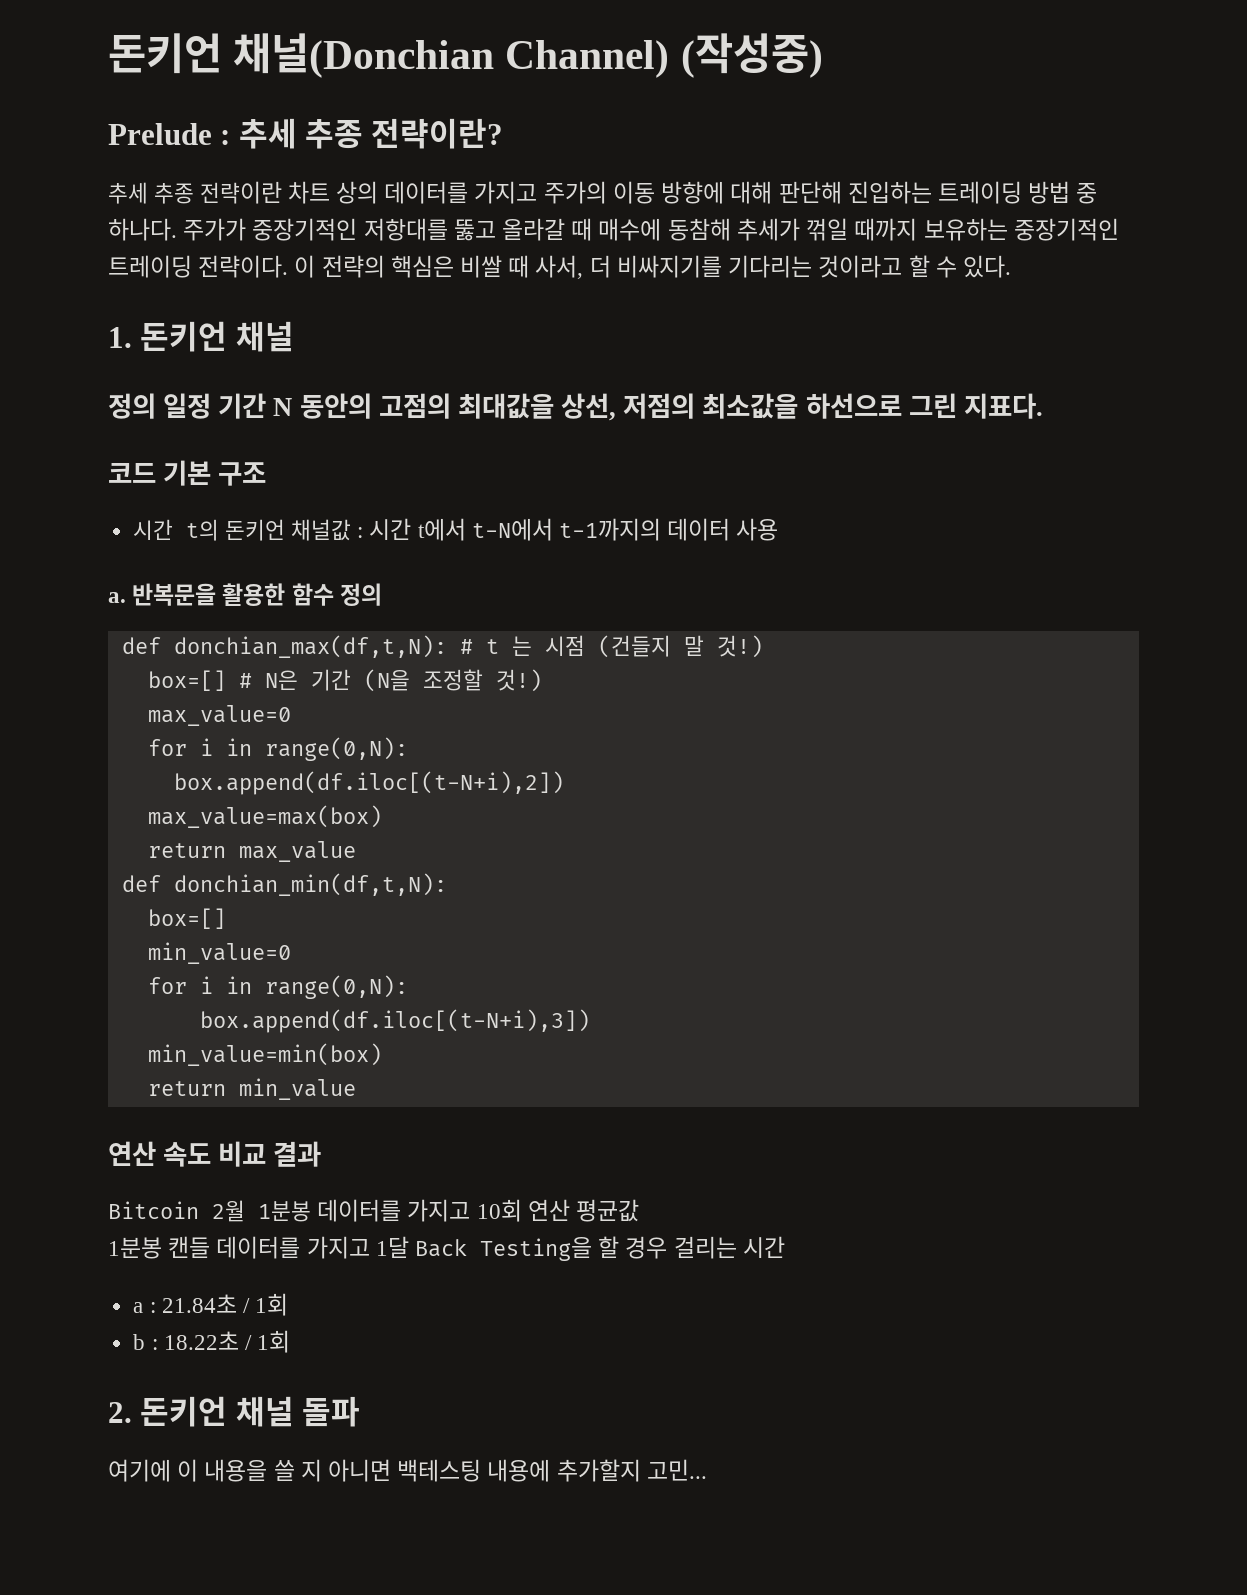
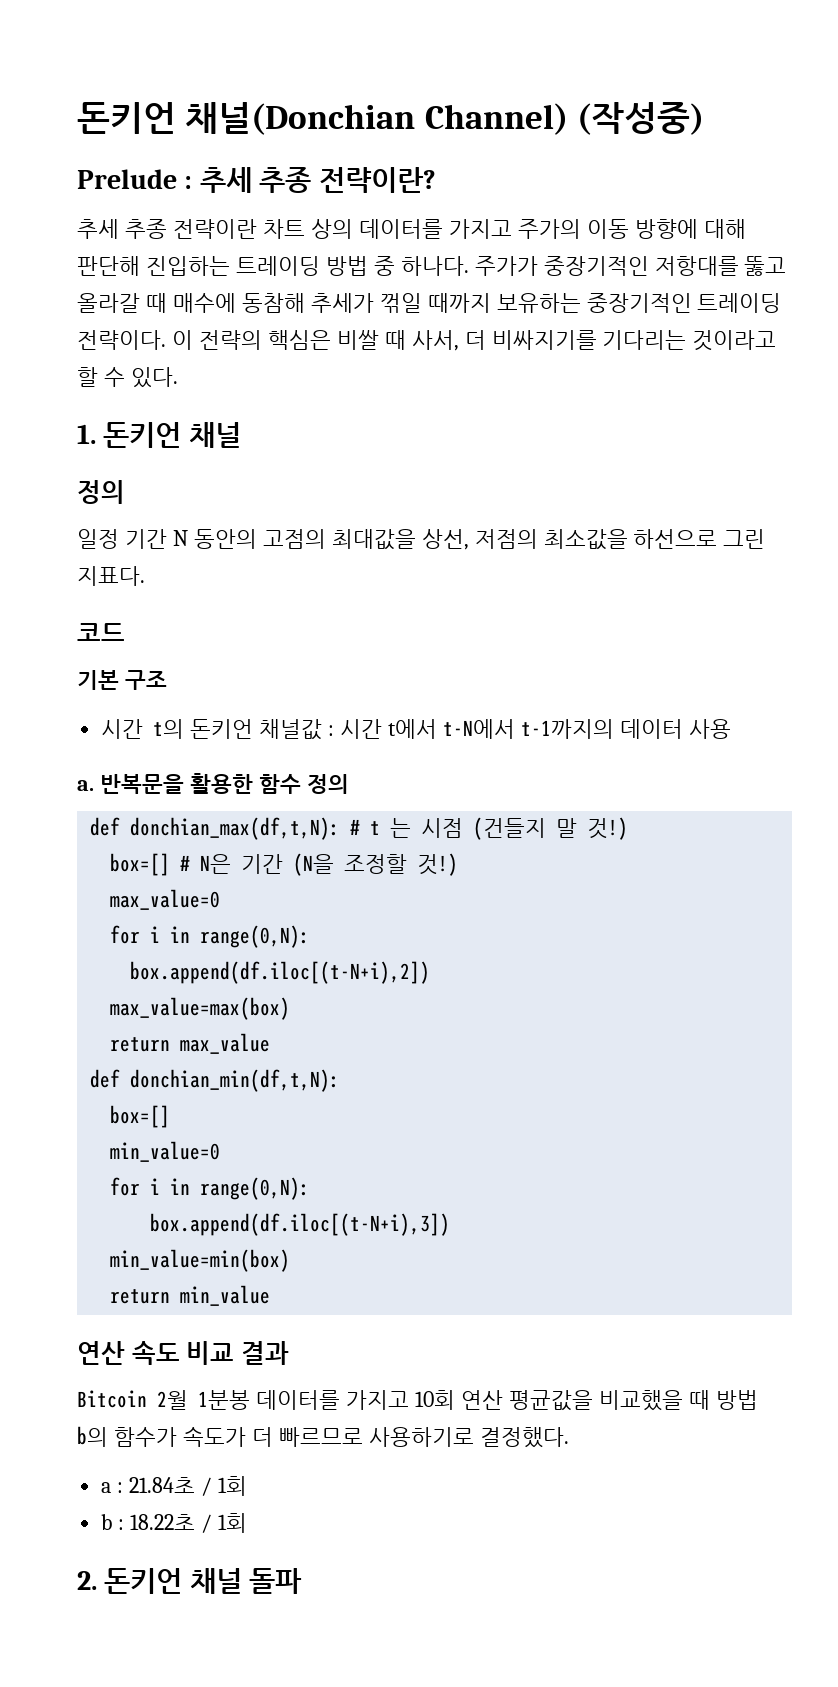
(156, 406) none -> (125, 492) //
(156, 473) none -> (125, 632) //
[576,1199,640,1222] [108,1236,785,1261] 평균값 // 1분봉 캔들 데이터를 가지고 1달 Back Testing을 할 경우 걸리는 시간 -> [508,1390,758,1411] [77,1426,569,1448] 평균값을 비교했을 때 방법 b의 함수가 속도가 더 빠르므로 사용하기로 결정했다.
[108,1459,707,1482] // 여기에 이 내용을 쓸 지 아니면 백테스팅 내용에 추가할지 고민... -> (303, 1581) none

